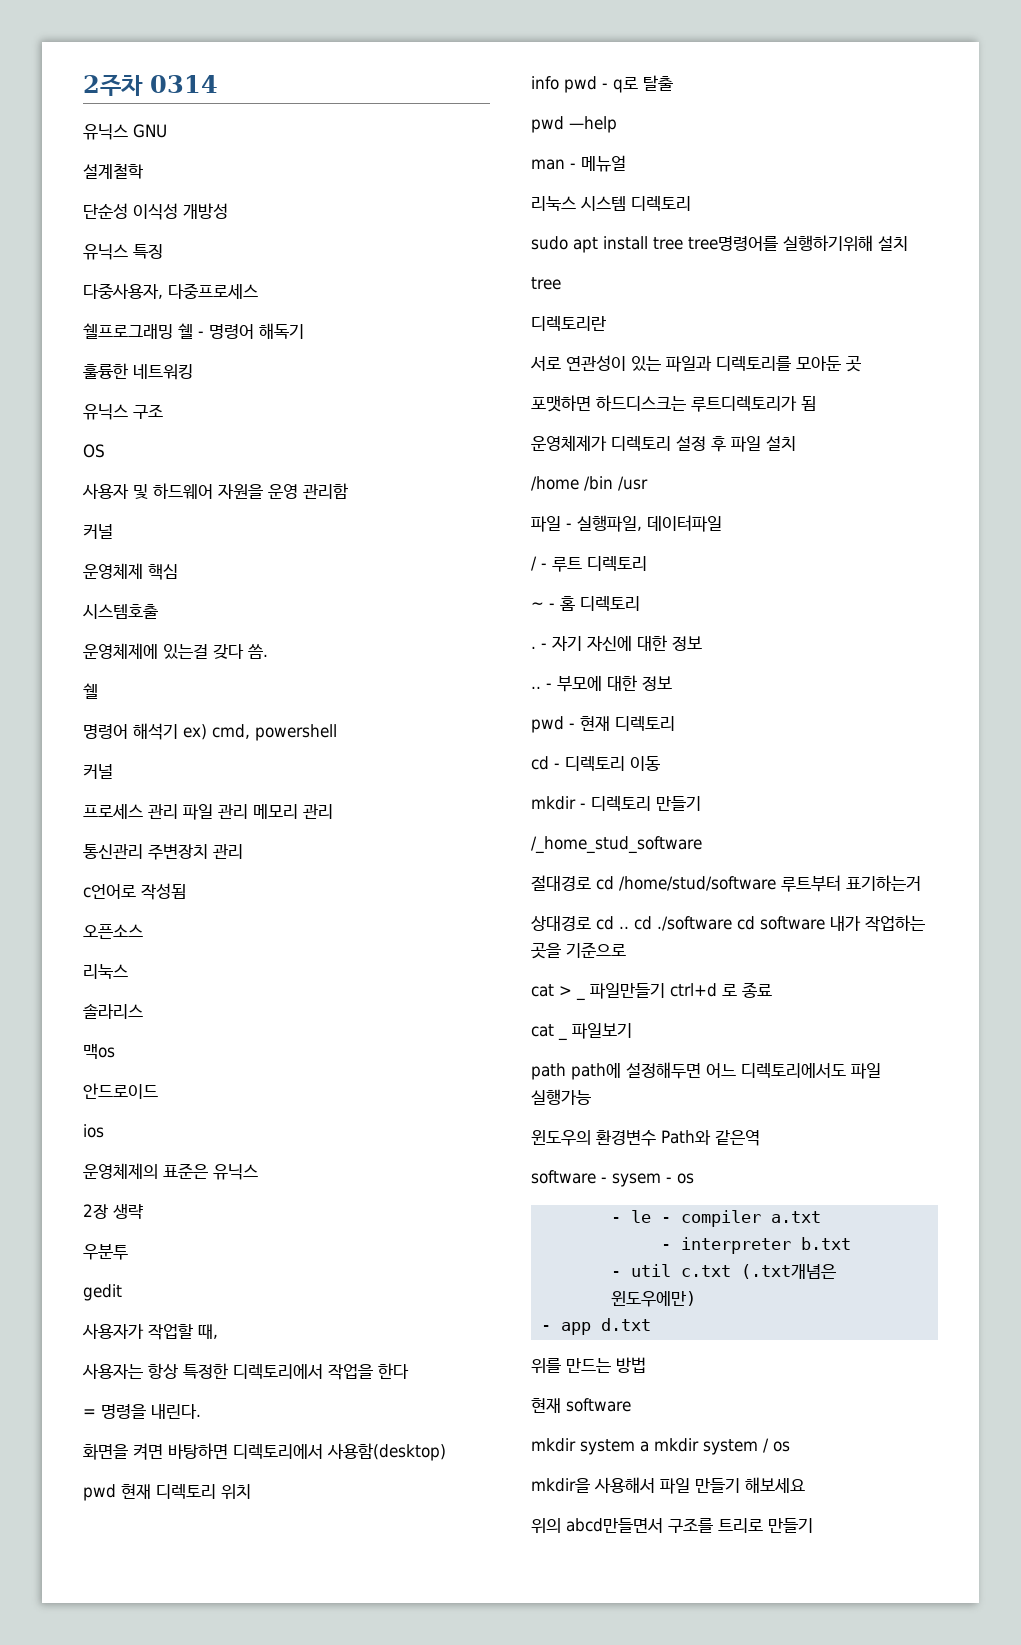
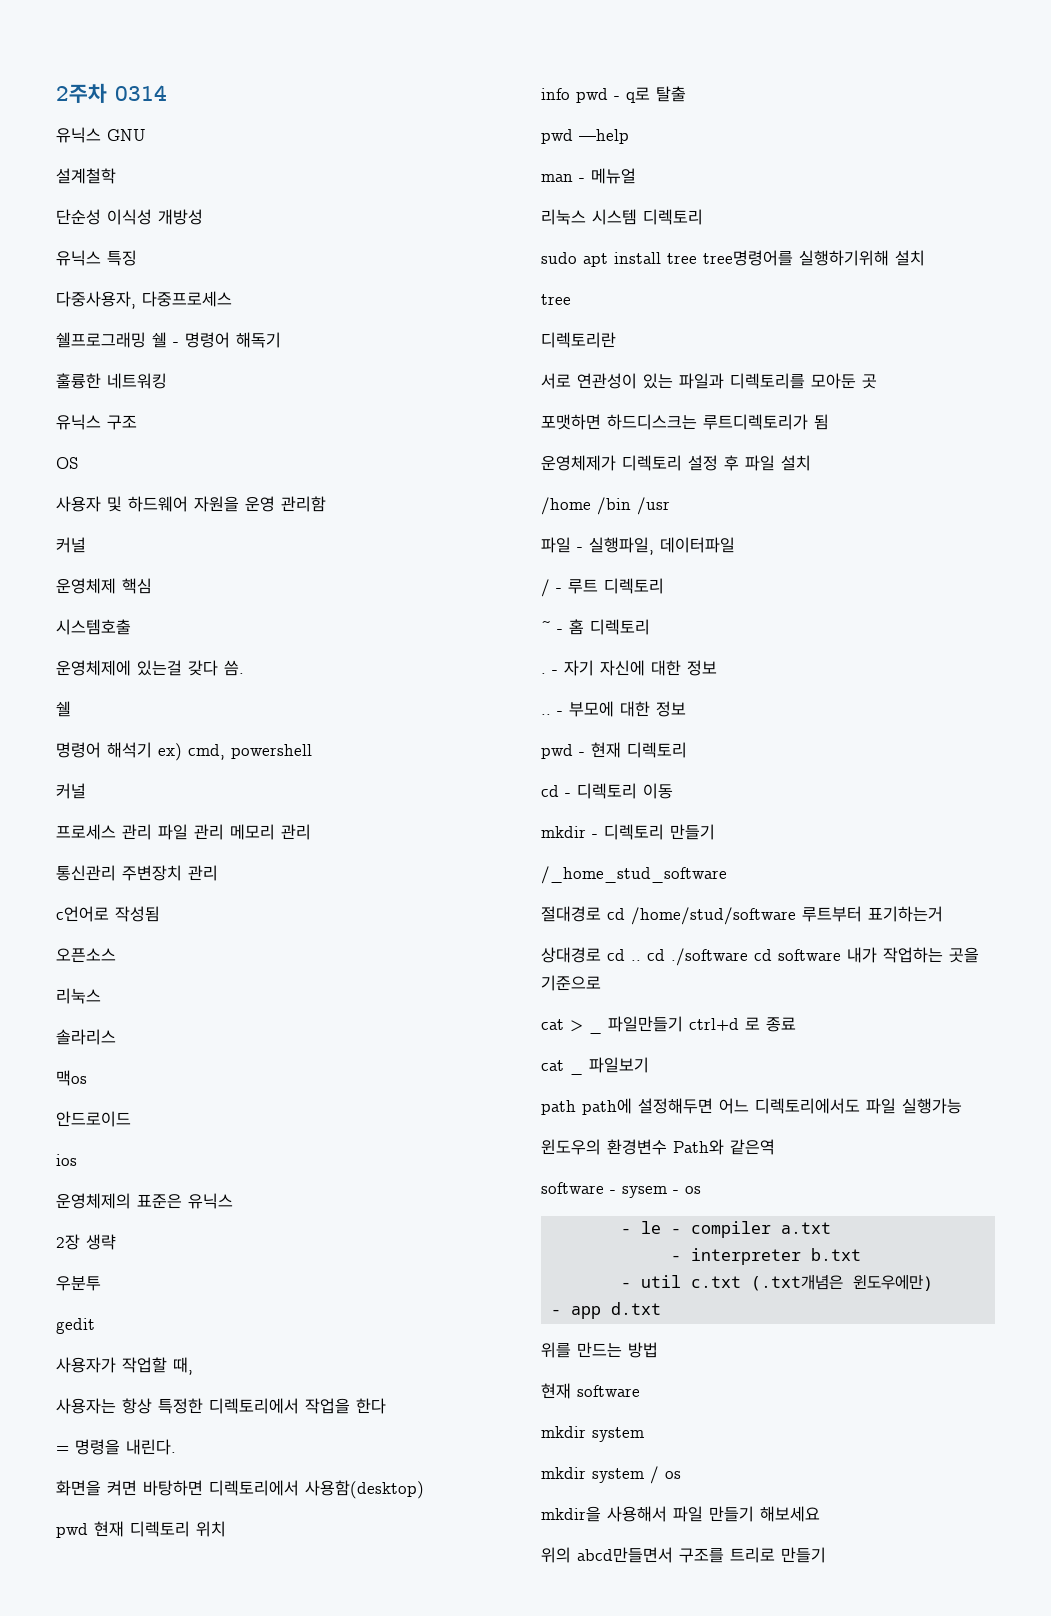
[640,1441,649,1452] a -> (644, 1434) //

